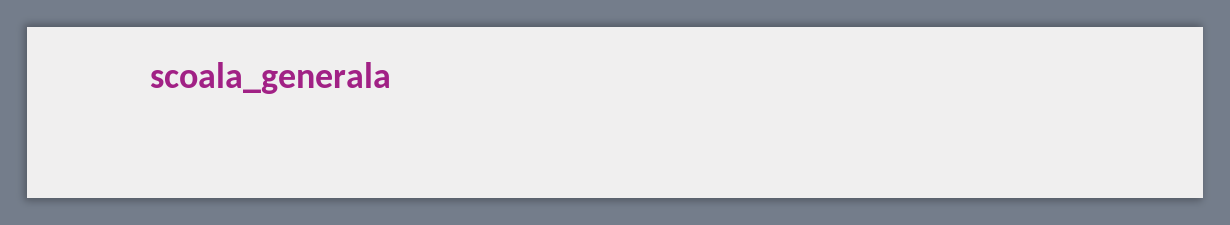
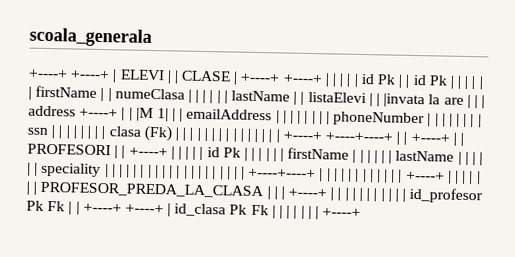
(391, 78) none -> [28,68,484,90] [28,85,486,109] [28,105,482,128] [27,125,464,146] [27,143,484,166] [27,162,481,185] [26,181,484,204] [26,200,362,220] // +----+ +----+ | ELEVI | | CLASE | +----+ +----+ | | | | | id Pk | | id Pk | | | | | | firstName | | numeClasa | | | | | | lastName | | listaElevi | | |invata la are | | | address +----+ | | |M 1| | | emailAddress | | | | | | | | phoneNumber | | | | | | | | ssn | | | | | | | | clasa (Fk) | | | | | | | | | | | | | | | +----+ +----+----+ | | +----+ | | PROFESORI | | +----+ | | | | | id Pk | | | | | | firstName | | | | | | lastName | | | | | | speciality | | | | | | | | | | | | | | | | | | | | +----+----+ | | | | | | | | | | | | +----+ | | | | | | | PROFESOR_PREDA_LA_CLASA | | | +----+ | | | | | | | | | | | id_profesor Pk Fk | | +----+ +----+ | id_clasa Pk Fk | | | | | | | +----+

